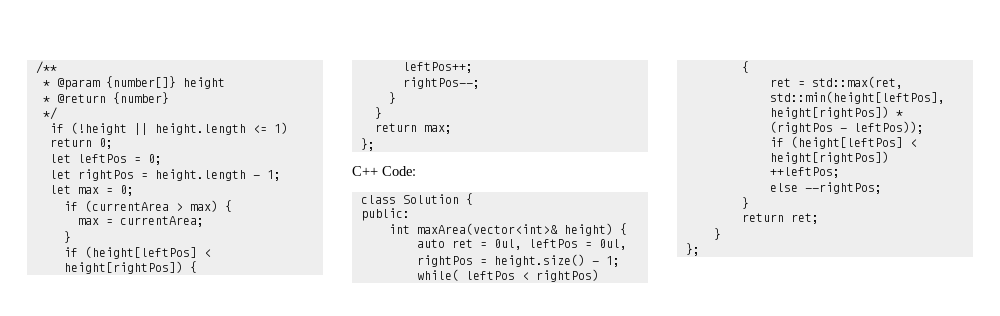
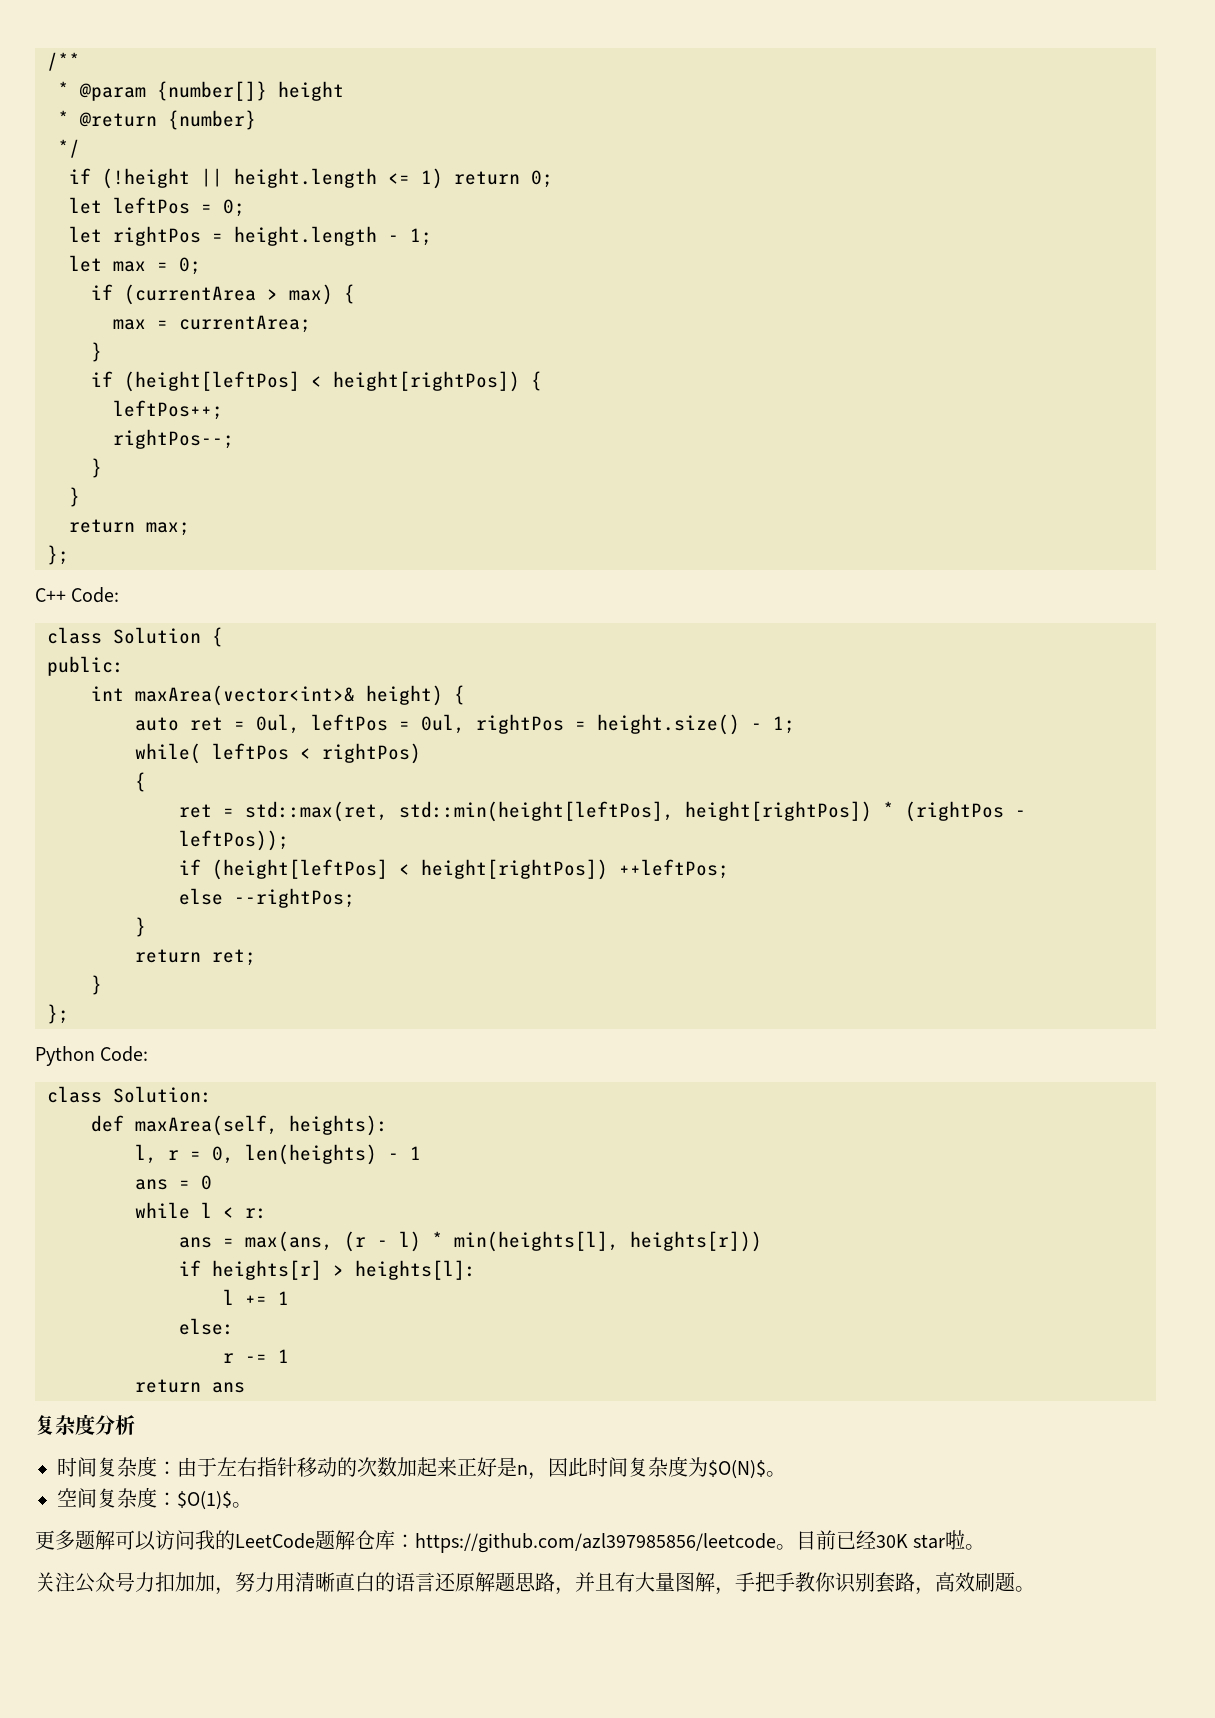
(700, 249) none -> [35,1046,149,1066] [47,1086,212,1103] [91,1115,388,1136] [135,1144,421,1165] [135,1175,212,1190] [135,1202,267,1219] [179,1231,762,1252] [179,1260,476,1280] [223,1289,289,1305] [179,1318,234,1335] [223,1349,289,1363] [135,1379,245,1393] [35,1414,135,1435] [57,1456,786,1480] [57,1487,252,1510] [35,1530,986,1553] [35,1572,1035,1595] // Python Code: // class Solution: // def maxArea(self, heights): // l, r = 0, len(heights) - 1 // ans = 0 // while l < r: // ans = max(ans, (r - l) * min(heights[l], heights[r])) // if heights[r] > heights[l]: // l += 1 // else: // r -= 1 // return ans // 复杂度分析 // 时间复杂度：由于左右指针移动的次数加起来正好是n，因此时间复杂度为$O(N)$。 // 空间复杂度：$O(1)$。 // 更多题解可以访问我的LeetCode题解仓库：https://github.com/azl397985856/leetcode。目前已经30K star啦。 // 关注公众号力扣加加，努力用清晰直白的语言还原解题思路，并且有大量图解，手把手教你识别套路，高效刷题。

